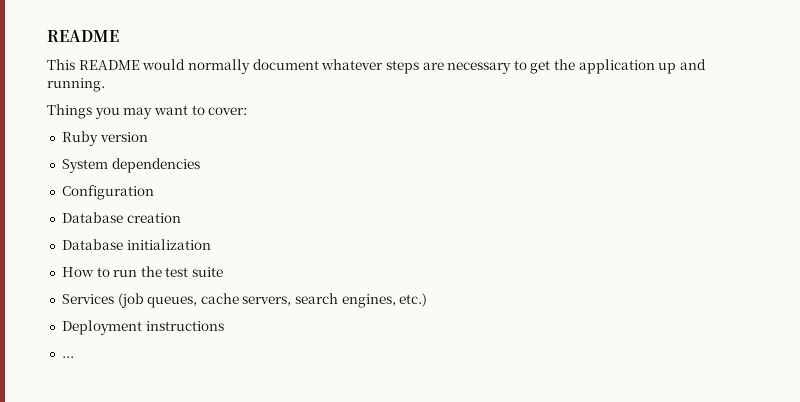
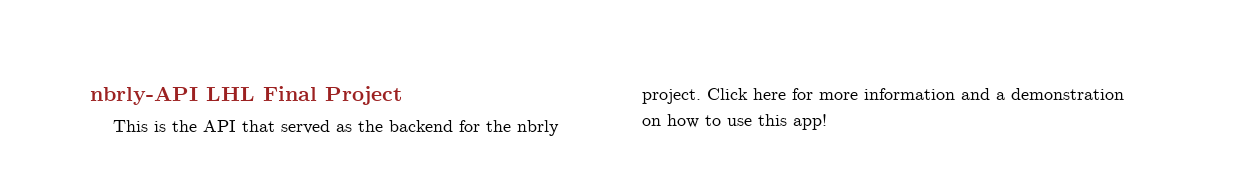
[47,30,119,42] [47,59,707,74] [47,78,105,92] [47,104,248,119] [61,131,148,146] [61,158,200,173] [61,185,154,200] [61,212,181,223] [61,239,211,250] [61,266,224,277] [61,293,428,308] [61,320,224,335] [61,356,74,358] README // This README would normally document whatever steps are necessary to get the application up and running. // Things you may want to cover: // Ruby version // System dependencies // Configuration // Database creation // Database initialization // How to run the test suite // Services (job queues, cache servers, search engines, etc.) // Deployment instructions // ... -> [90,86,402,105] [112,120,559,136] [642,88,1124,104] [642,114,827,130] nbrly-API LHL Final Project // This is the API that served as the backend for the nbrly project. Click here for more information and a demonstration on how to use this app!

